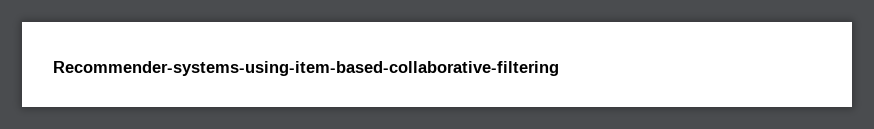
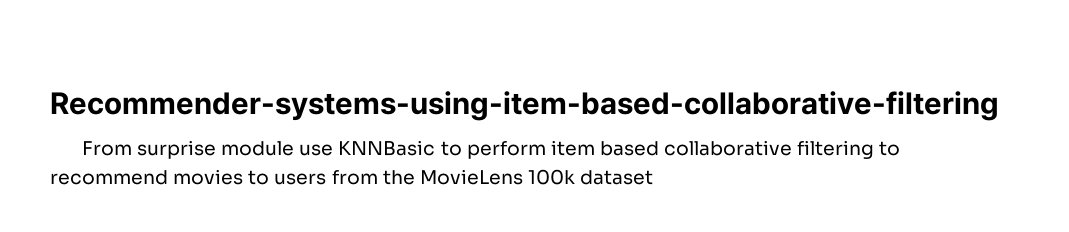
(559, 68) none -> [81,140,901,159] [50,169,654,185] // From surprise module use KNNBasic to perform item based collaborative filtering to recommend movies to users from the MovieLens 100k dataset

